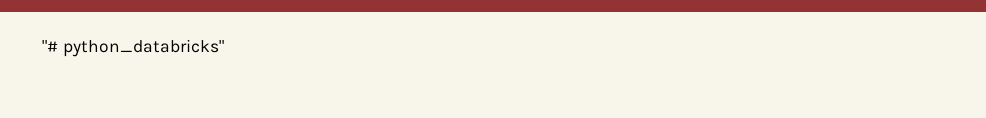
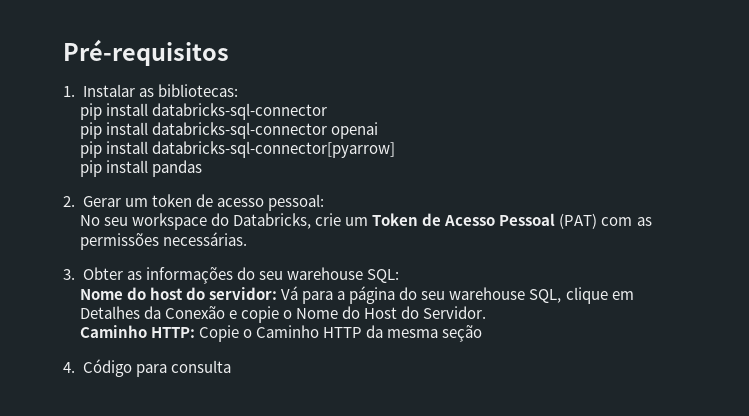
[42,39,224,57] "# python_databricks" -> [63,39,229,66] [63,84,238,97] [79,103,327,120] [79,122,379,139] [79,141,395,158] [79,160,202,177] [63,194,324,211] [79,213,652,230] [79,232,247,250] [63,267,399,284] [79,286,634,304] [79,306,487,323] [79,325,483,342] [63,359,231,377] Pré-requisitos // 1. Instalar as bibliotecas: // pip install databricks-sql-connector // pip install databricks-sql-connector openai // pip install databricks-sql-connector[pyarrow] // pip install pandas // 2. Gerar um token de acesso pessoal: // No seu workspace do Databricks, crie um Token de Acesso Pessoal (PAT) com as permissões necessárias. // 3. Obter as informações do seu warehouse SQL: // Nome do host do servidor: Vá para a página do seu warehouse SQL, clique em Detalhes da Conexão e copie o Nome do Host do Servidor. // Caminho HTTP: Copie o Caminho HTTP da mesma seção // 4. Código para consulta

